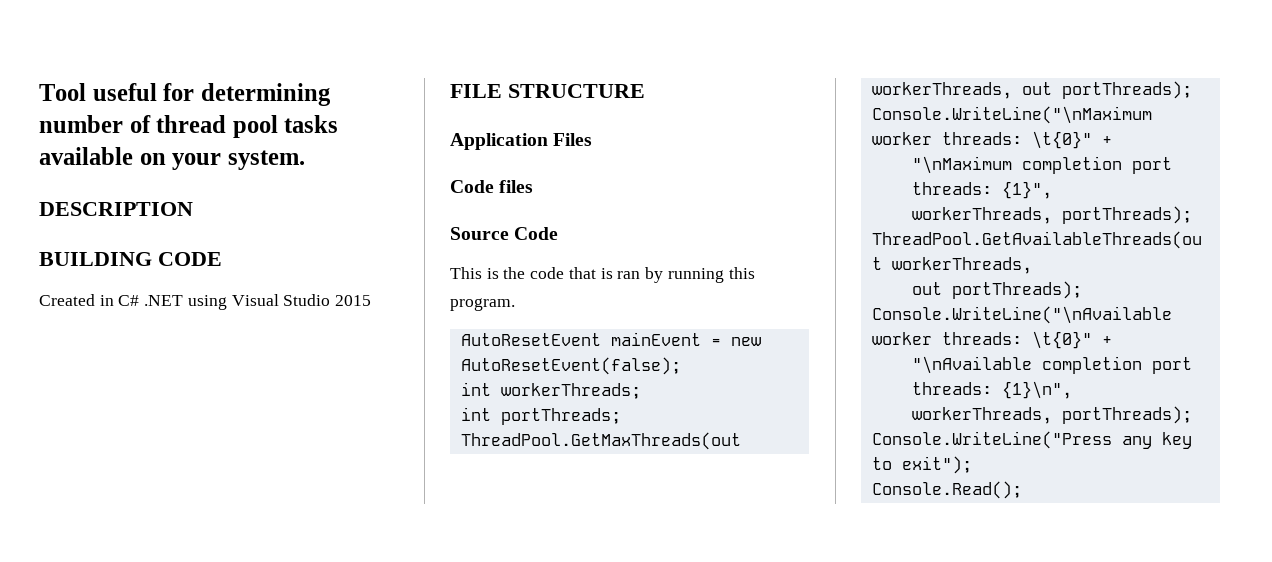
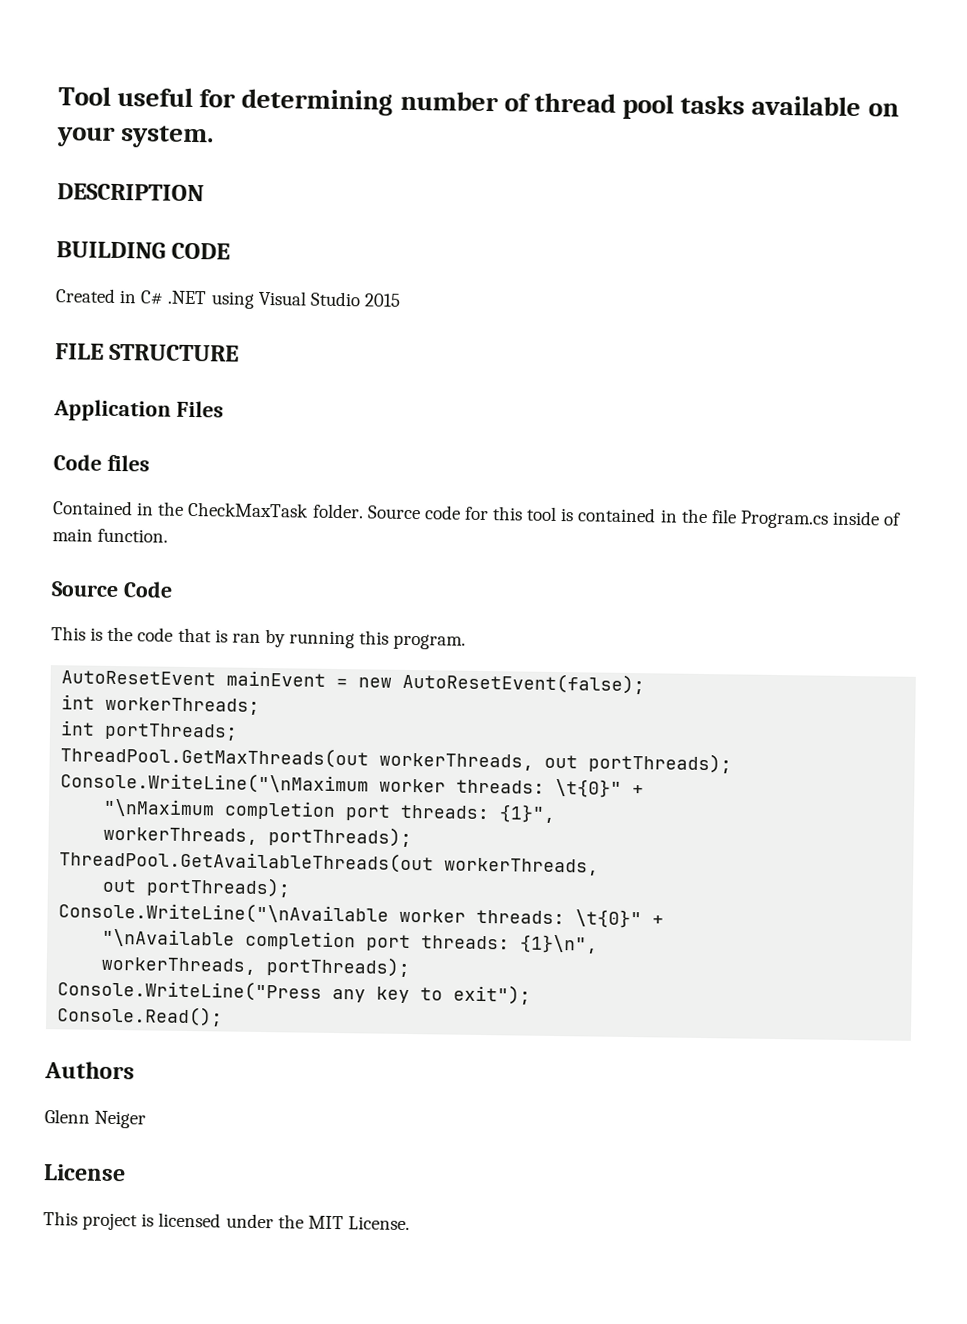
(534, 186) none -> [52,500,902,529] [52,528,169,543] // Contained in the CheckMaxTask folder. Source code for this tool is contained in the file Program.cs inside of main function.
(1022, 490) none -> [44,1061,135,1080] [44,1109,147,1129] [43,1164,126,1182] [43,1211,410,1231] // Authors // Glenn Neiger // License // This project is licensed under the MIT License.

